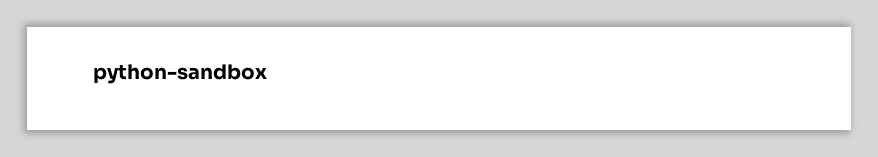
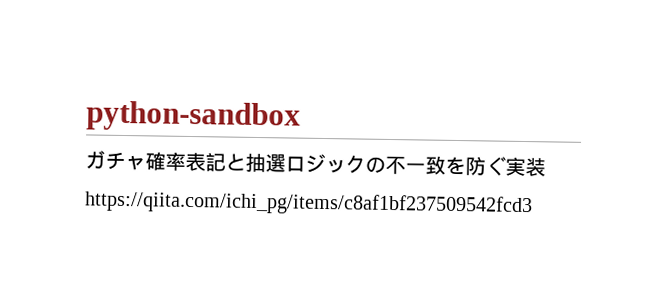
(267, 74) none -> [85,150,546,177] [84,190,533,218] // ガチャ確率表記と抽選ロジックの不一致を防ぐ実装 // https://qiita.com/ichi_pg/items/c8af1bf237509542fcd3

